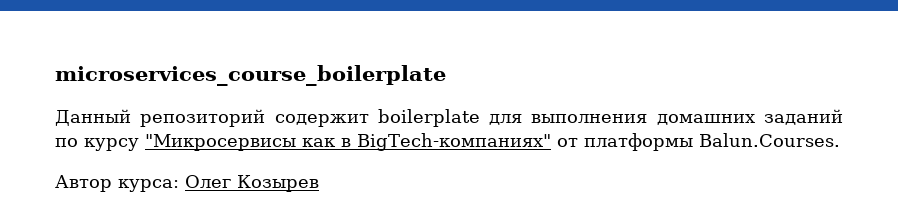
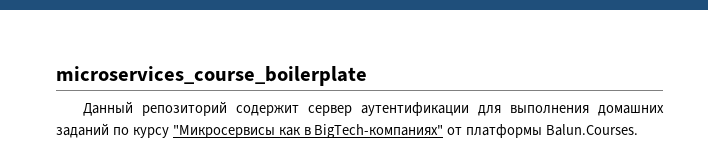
[377,109,480,127] boilerplate -> [307,102,469,116] сервер аутентификации
[55,175,319,192] // Автор курса: Олег Козырев -> (639, 130) none

